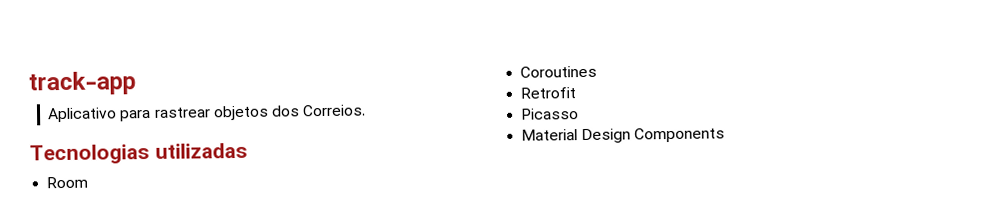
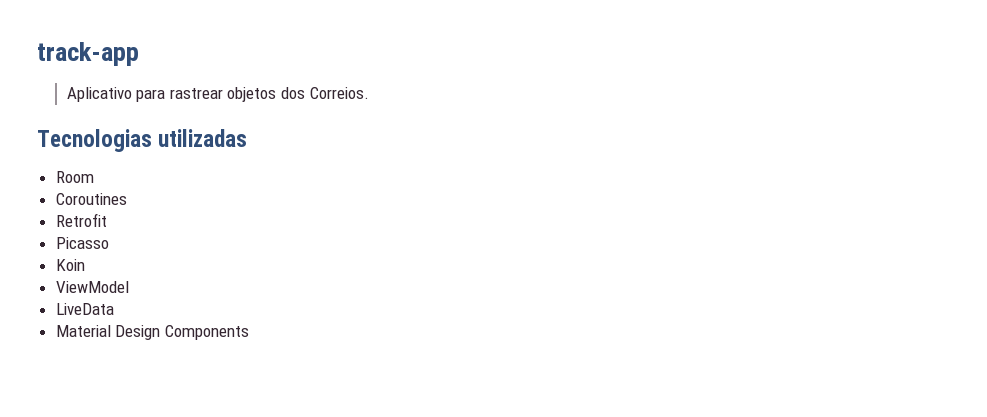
(580, 114) none -> [55,259,85,271] [55,281,129,293] [55,303,114,315] // Koin // ViewModel // LiveData

